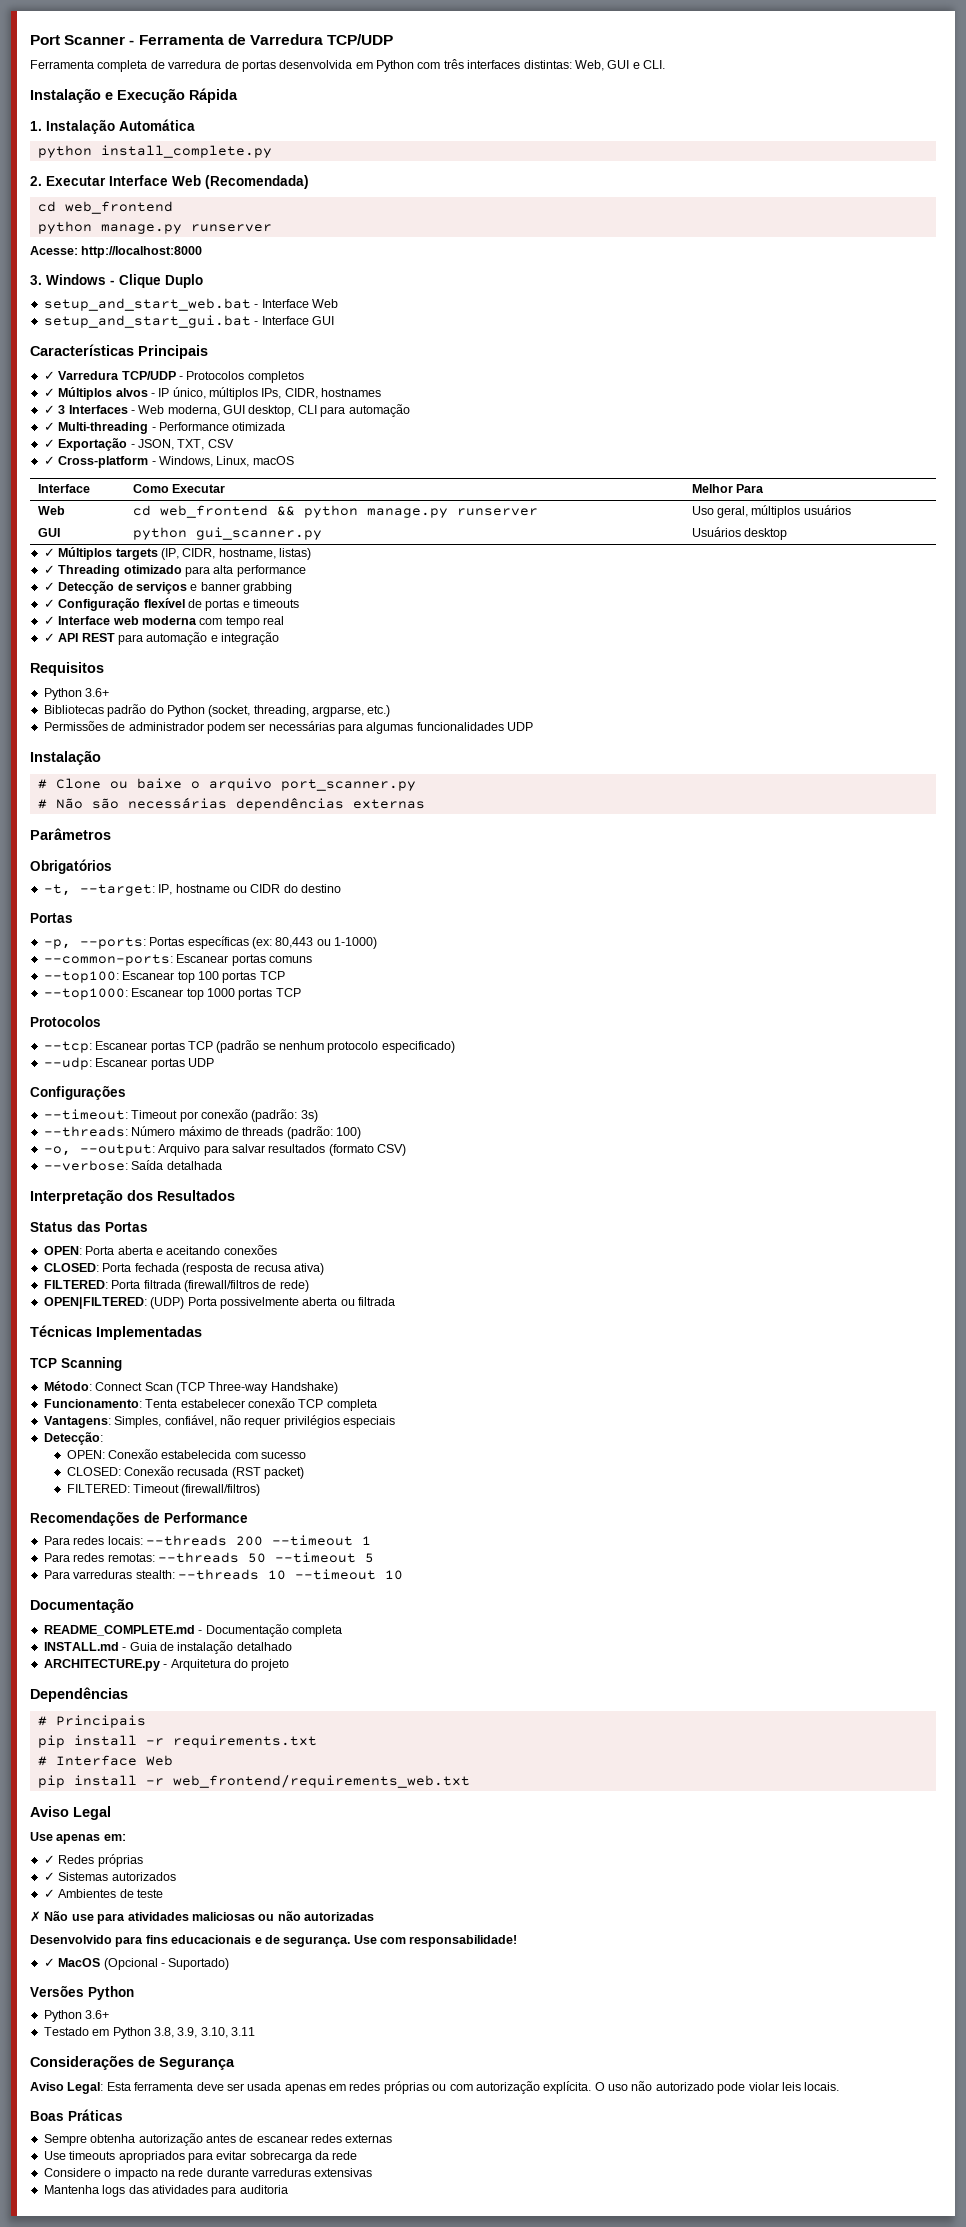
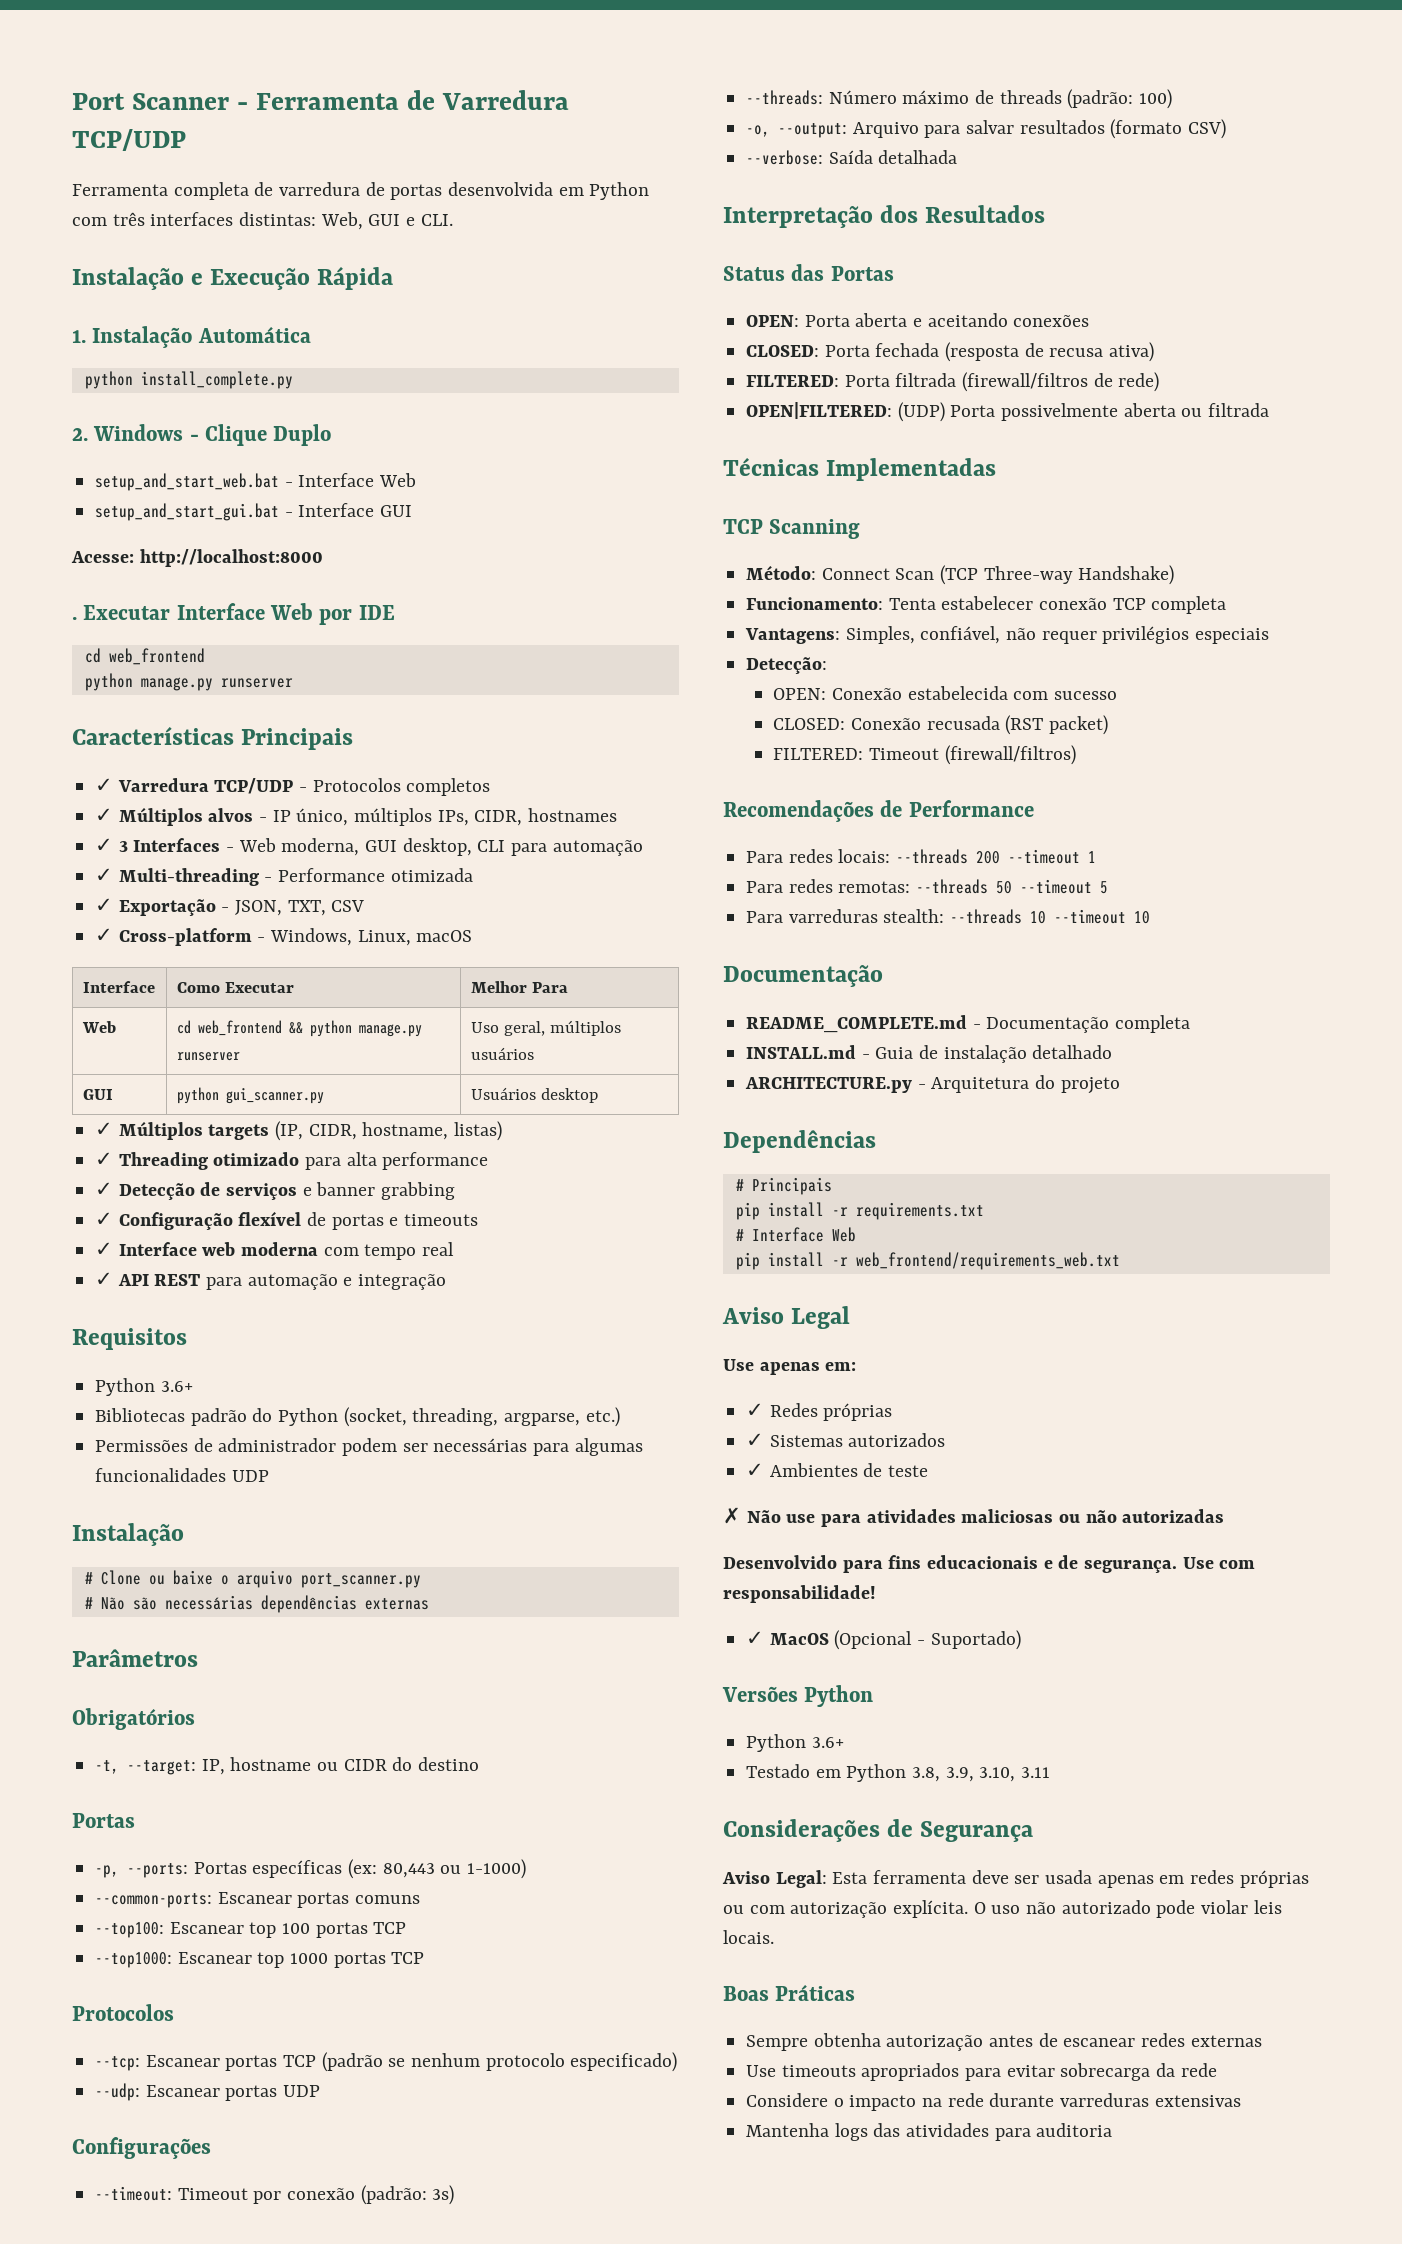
[46,175,309,189] [37,201,173,214] [37,221,272,234] [30,246,203,258] [30,275,42,285] Executar Interface Web (Recomendada) // cd web_frontend // python manage.py runserver // Acesse: http://localhost:8000 // 3. -> (88, 434) none
(334, 320) none -> [71,549,323,567] [72,603,395,625] [84,648,205,665] [84,673,293,691] // Acesse: http://localhost:8000 // . Executar Interface Web por IDE // cd web_frontend // python manage.py runserver

